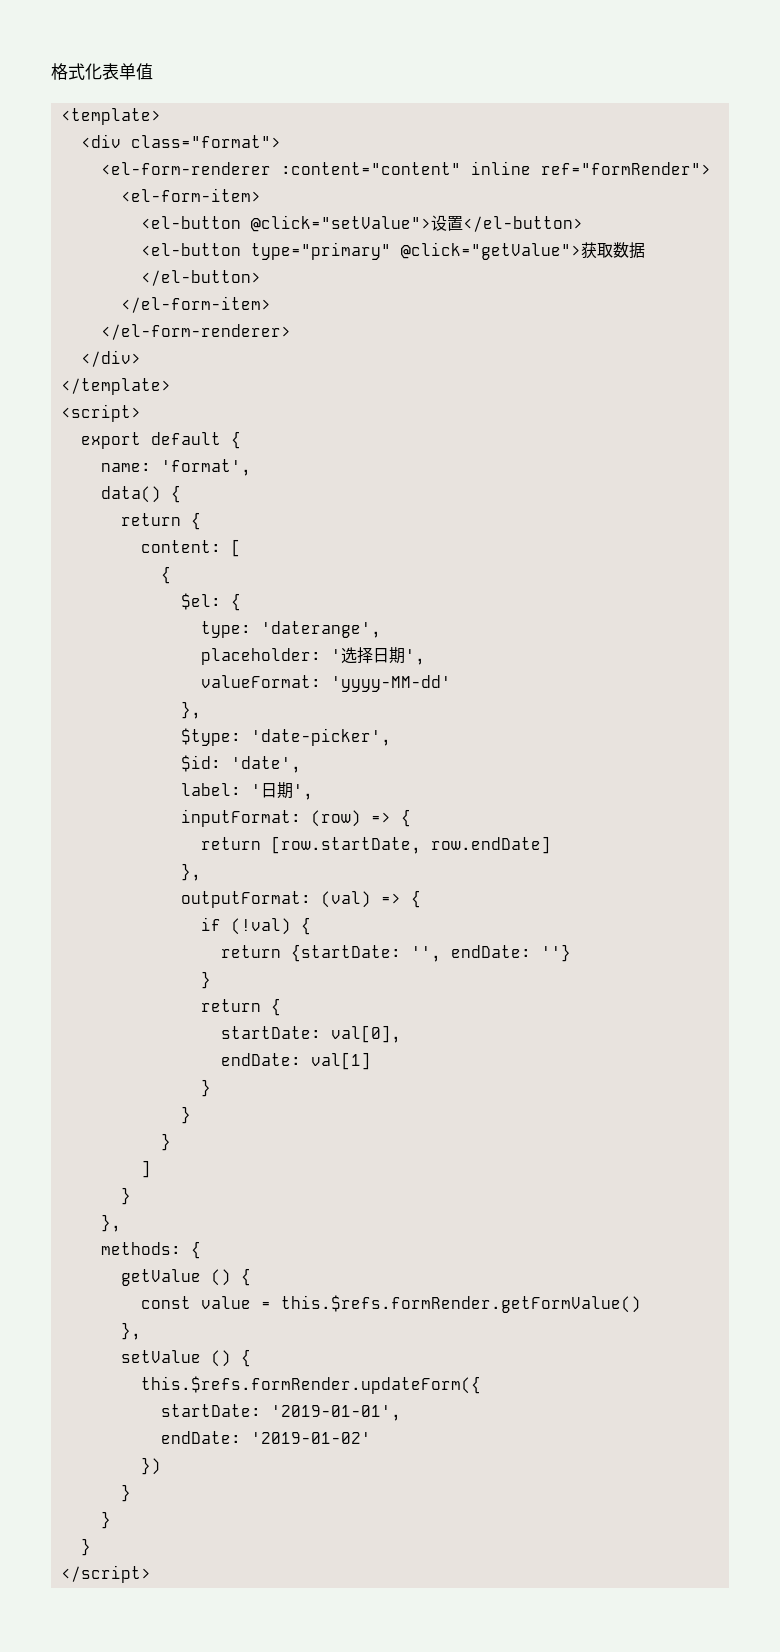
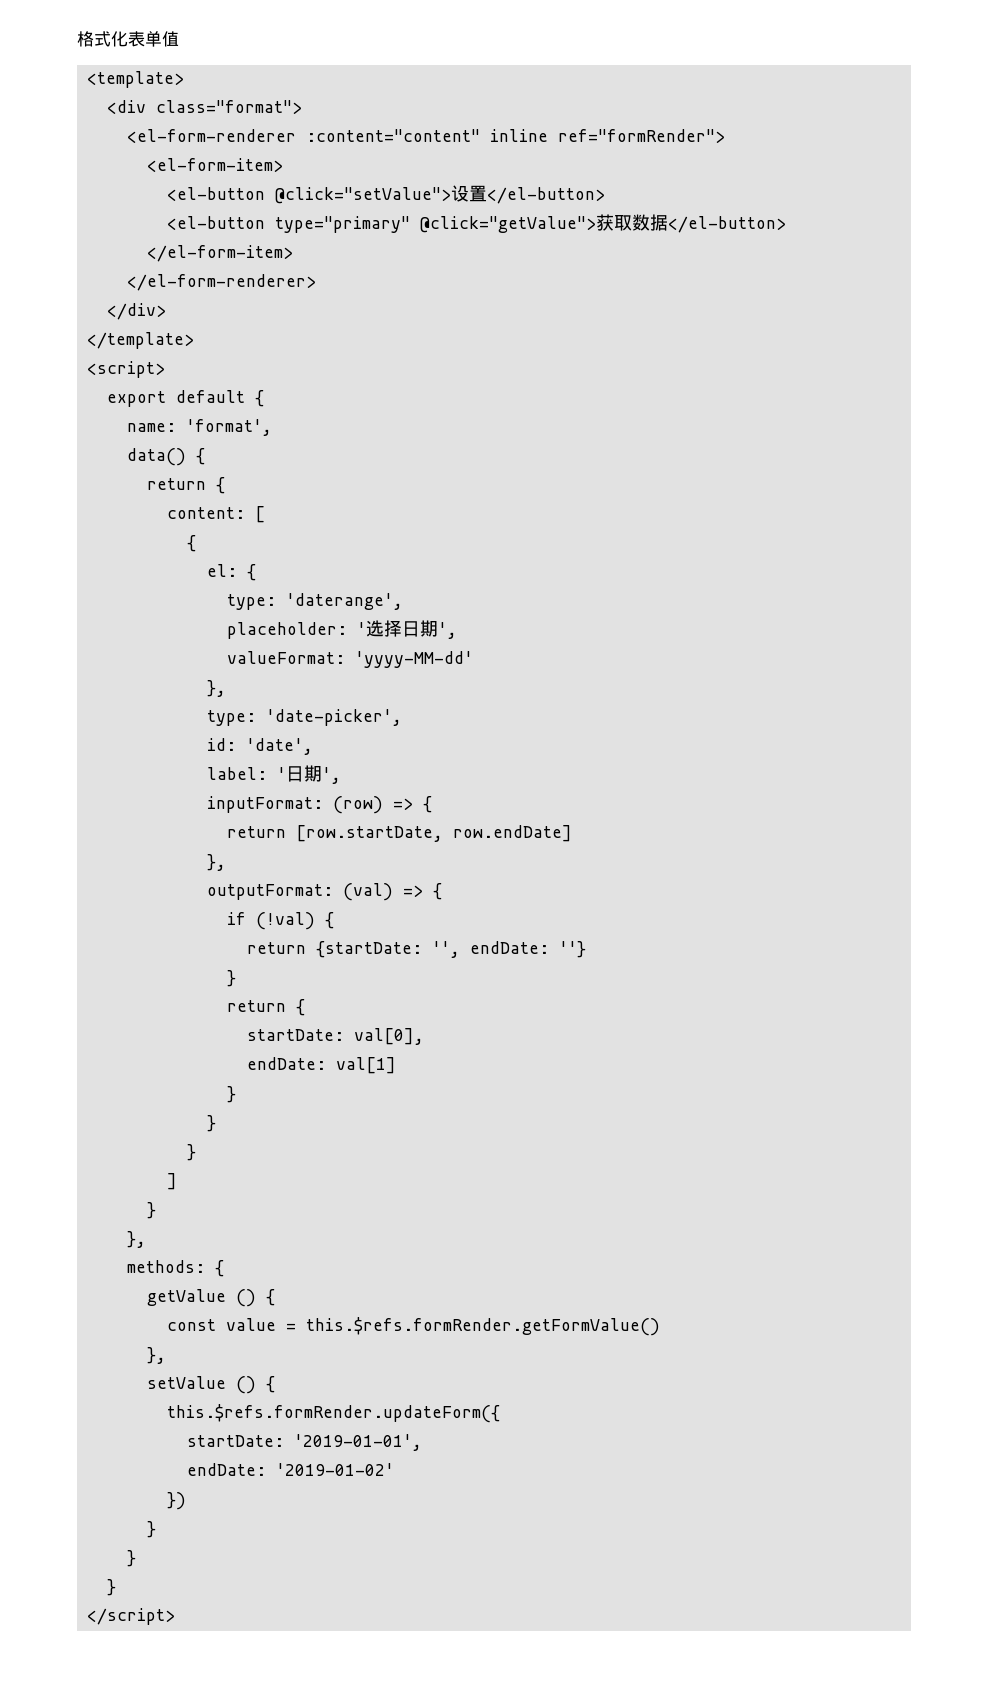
[181,593,222,610] $el: -> [207,564,238,577] el:
[181,728,242,746] $type: -> [207,710,257,726] type:
[181,755,222,772] $id: -> [207,738,237,751] id:

